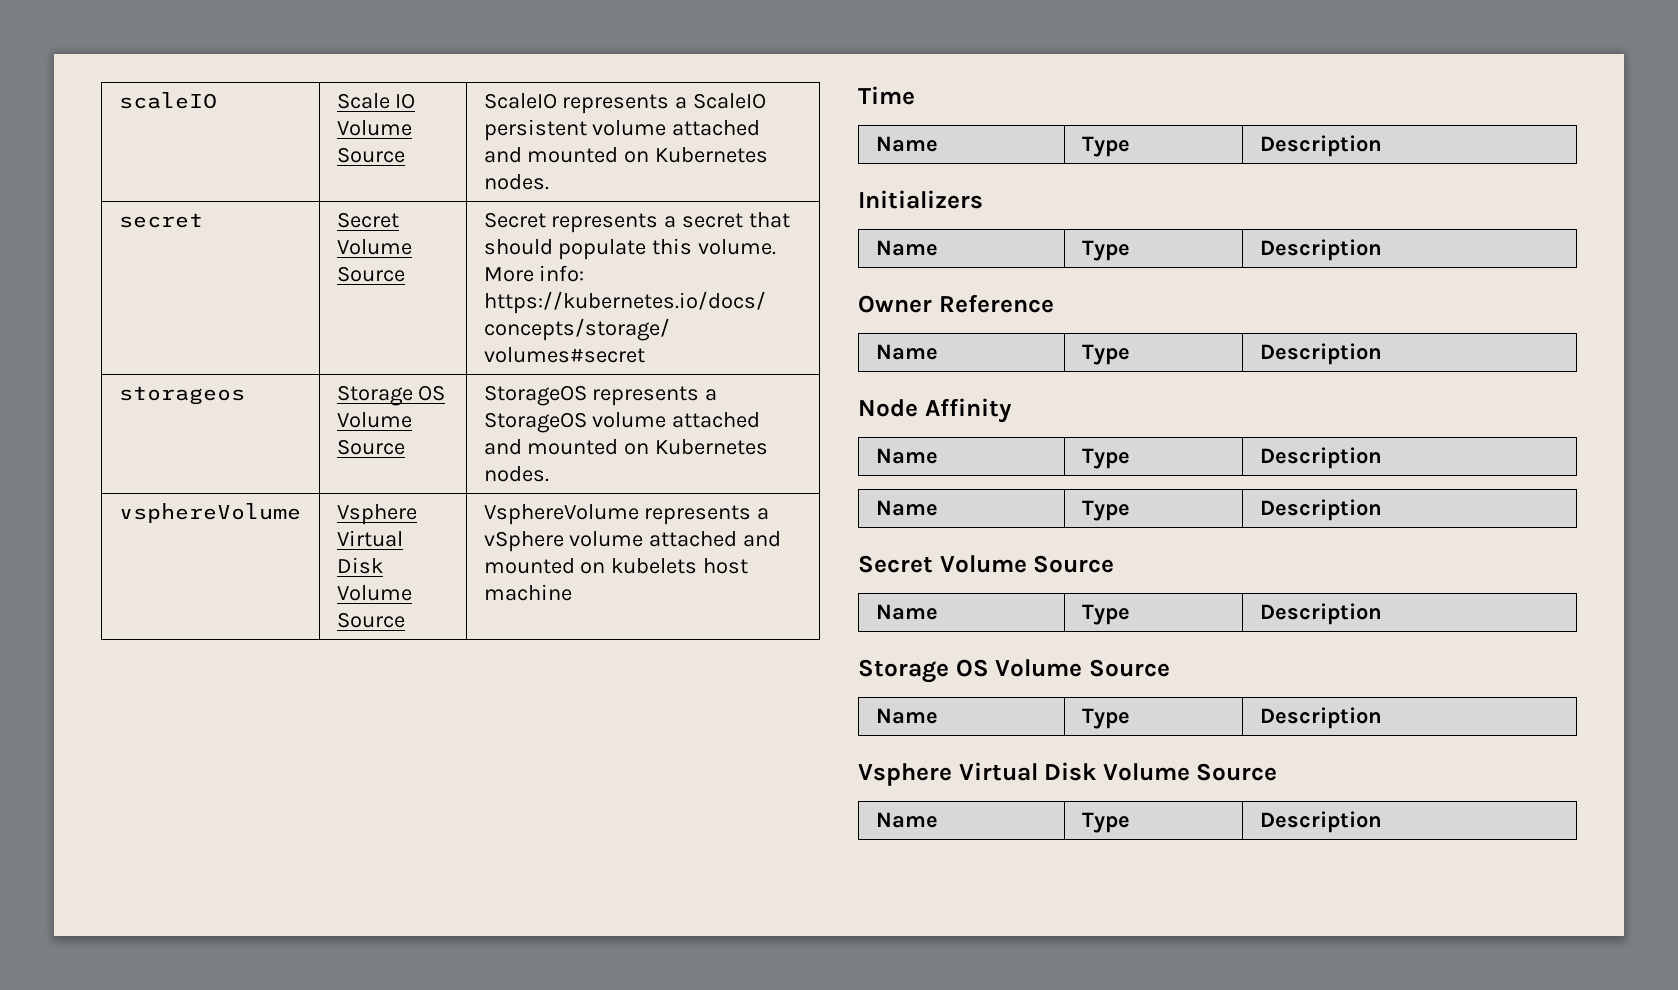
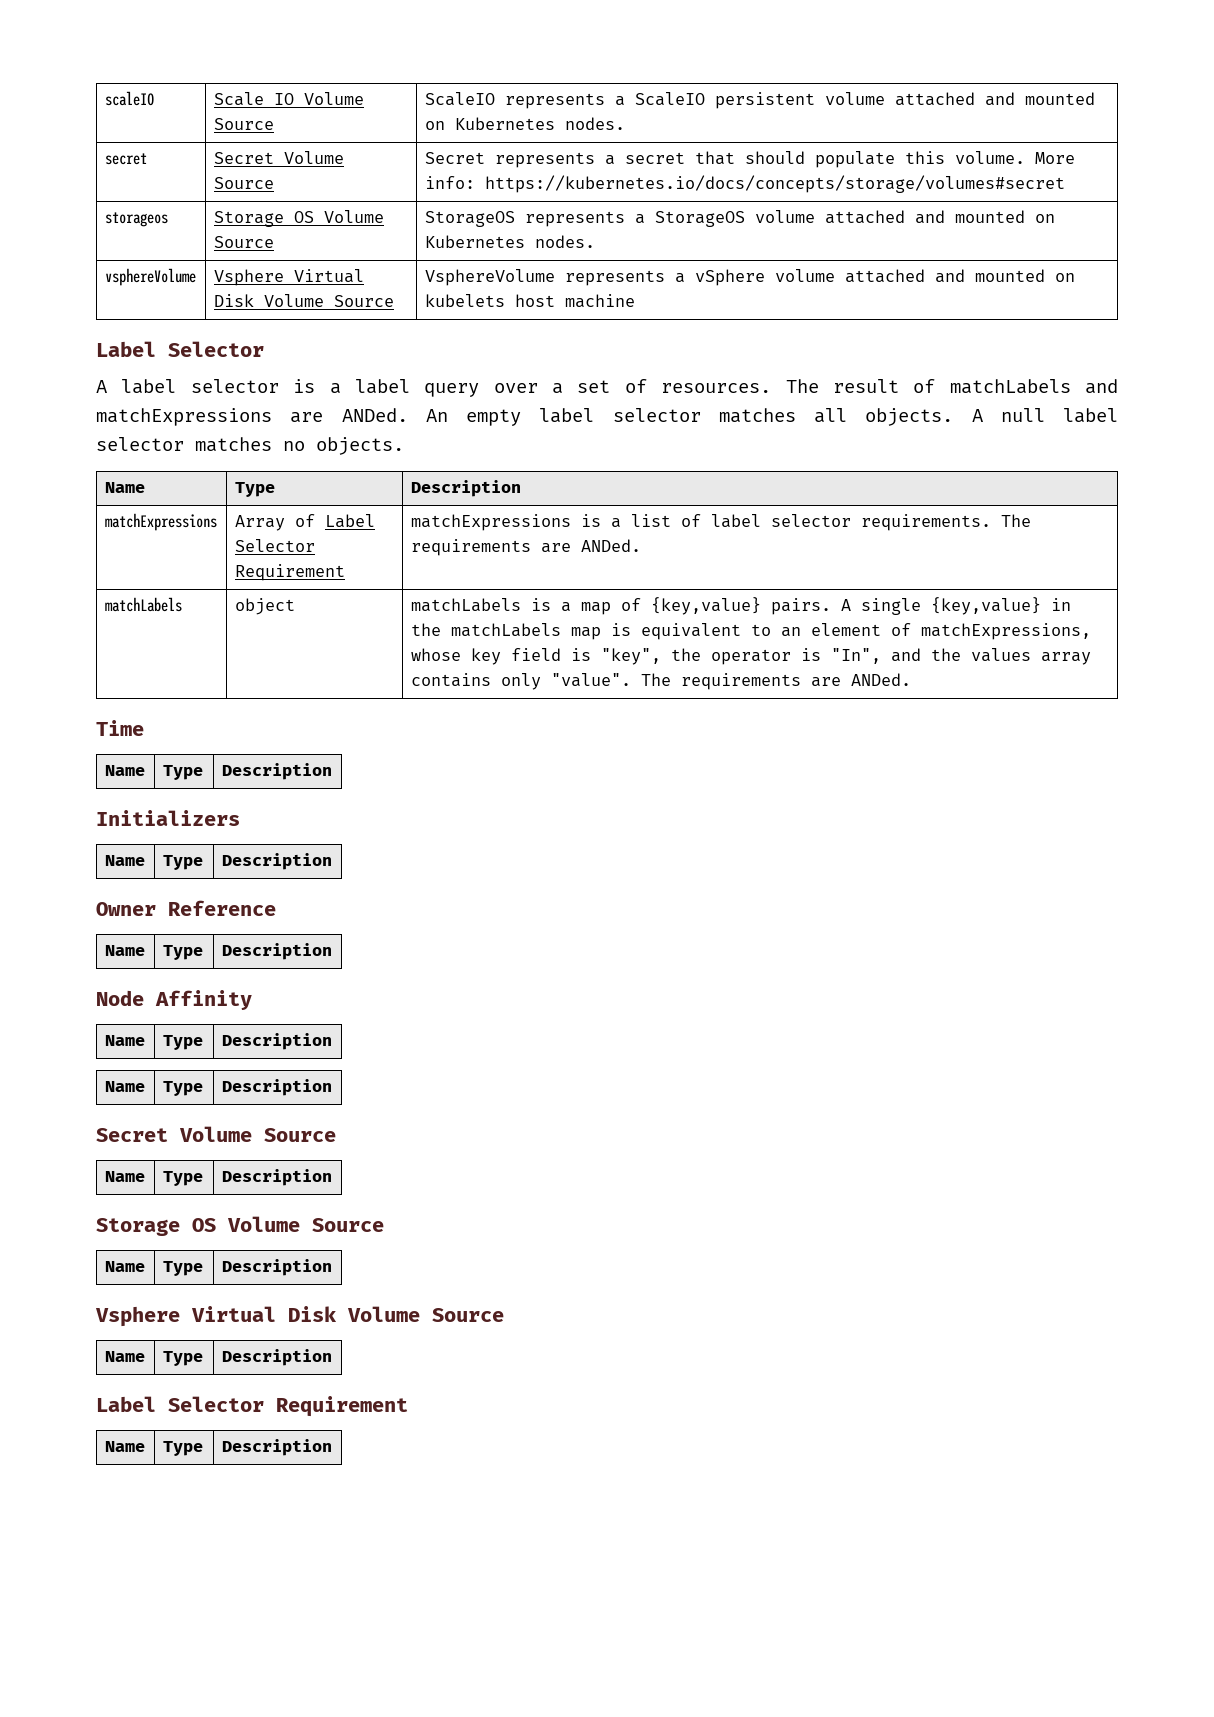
(572, 592) none -> [96,341,264,357] [96,379,1118,397] [96,408,1118,426] [96,437,404,455] [104,482,145,493] [234,482,275,497] [410,480,521,497] [104,513,217,531] [234,514,375,531] [234,539,315,552] [234,564,345,581] [410,514,1031,531] [410,539,641,556] [104,597,182,612] [234,598,295,615] [410,597,1071,615] [410,623,1091,640] [410,648,1091,665] [410,673,911,690] // Label Selector // A label selector is a label query over a set of resources. The result of matchLabels and matchExpressions are ANDed. An empty label selector matches all objects. A null label selector matches no objects. // Name | Type | Description // matchExpressions | Array of Label Selector Requirement | matchExpressions is a list of label selector requirements. The requirements are ANDed. // matchLabels | object | matchLabels is a map of {key,value} pairs. A single {key,value} in the matchLabels map is equivalent to an element of matchExpressions, whose key field is "key", the operator is "In", and the values array contains only "value". The requirements are ANDed.
(1382, 822) none -> [96,1396,408,1417] [104,1441,145,1452] [162,1441,203,1456] [221,1439,332,1456] // Label Selector Requirement // Name | Type | Description

